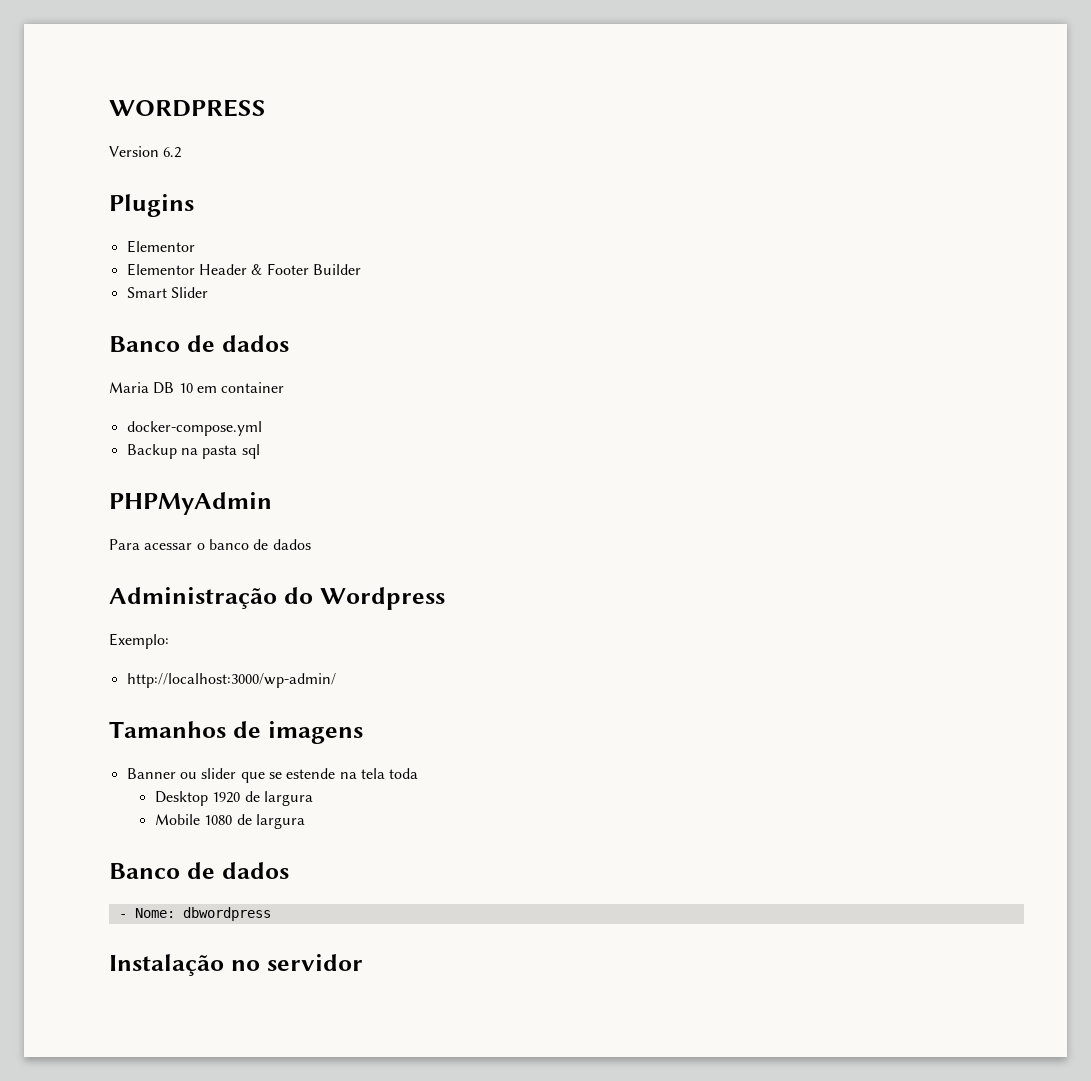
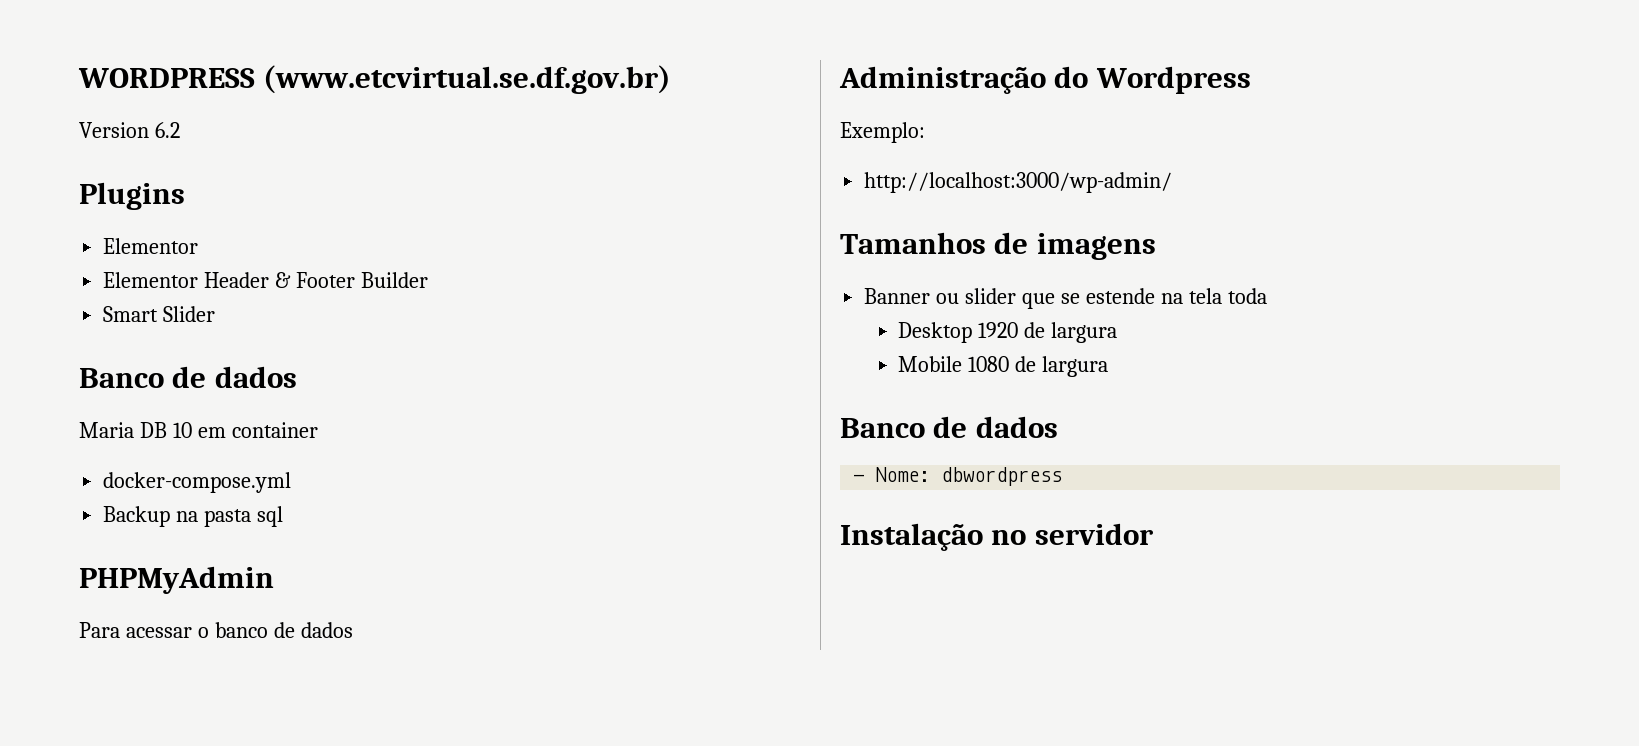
(266, 108) none -> [263,65,672,94] (www.etcvirtual.se.df.gov.br)

